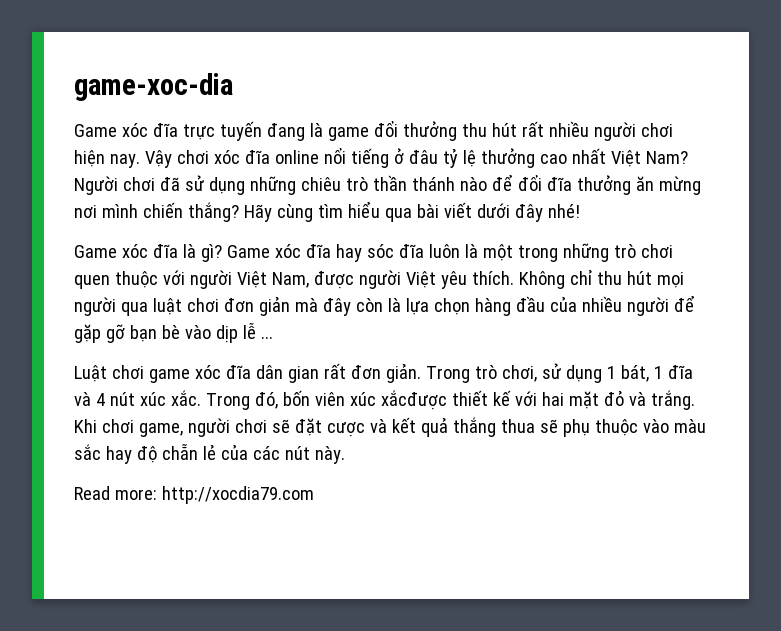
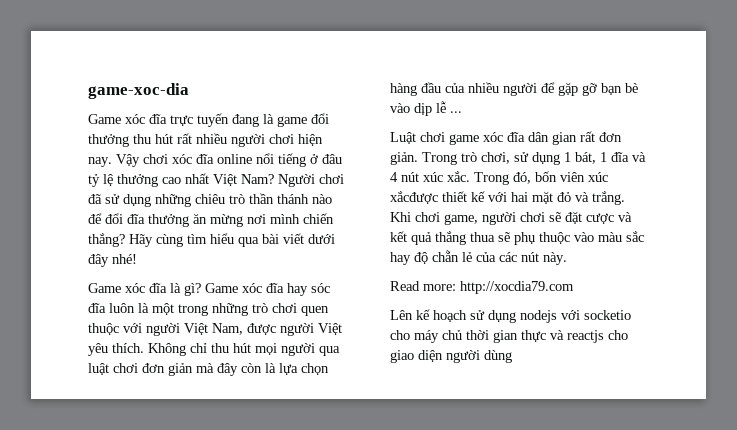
(314, 495) none -> [390,309,631,323] [390,330,628,343] [390,350,512,363] // Lên kế hoạch sử dụng nodejs với socketio cho máy chủ thời gian thực và reactjs cho giao diện người dùng

